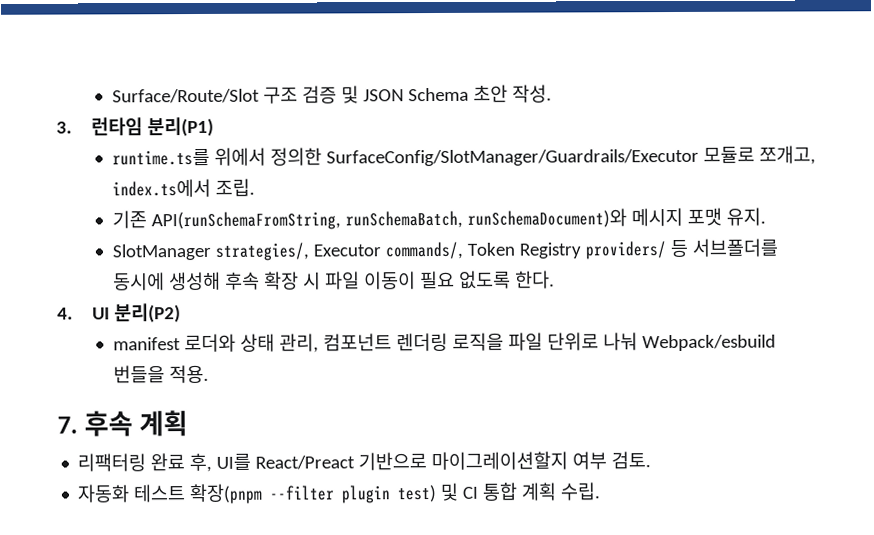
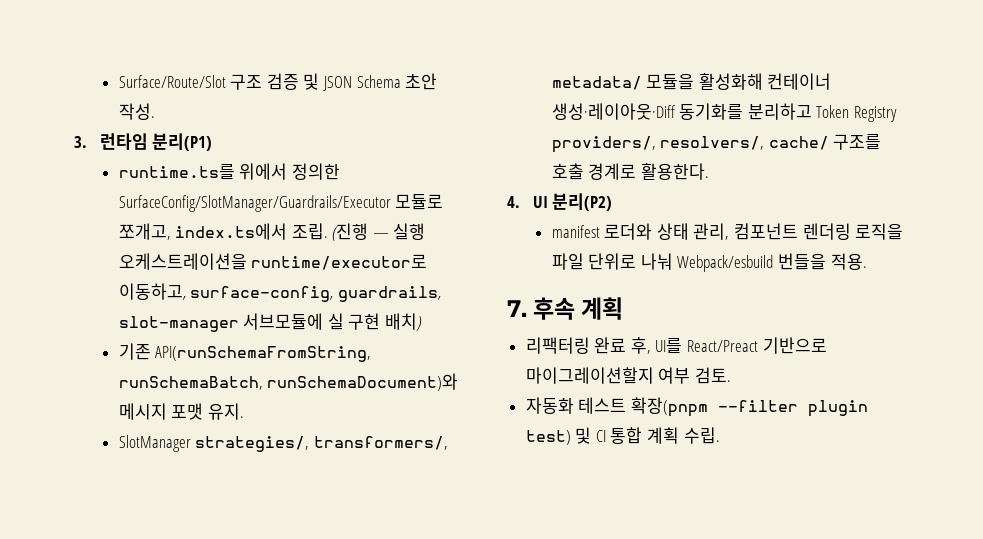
(255, 187) none -> [332,223,425,241] [118,253,428,270] [118,283,441,302] [118,313,422,332] (진행 — 실행 오케스트레이션을 runtime/executor로 이동하고, surface-config, guardrails, slot-manager 서브모듈에 실 구현 배치)
[312,238,778,260] [112,270,555,291] Executor commands/, Token Registry providers/ 등 서브폴더를 동시에 생성해 후속 확장 시 파일 이동이 필요 없도록 한다. -> [313,436,448,450] [551,73,832,90] [551,103,897,122] [551,134,882,153] [551,163,709,180] transformers/, metadata/ 모듈을 활성화해 컨테이너 생성·레이아웃·Diff 동기화를 분리하고 Token Registry providers/, resolvers/, cache/ 구조를 호출 경계로 활용한다.

